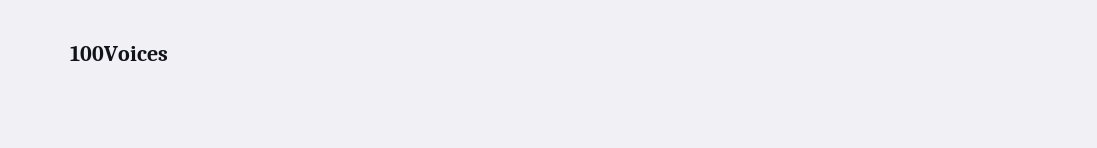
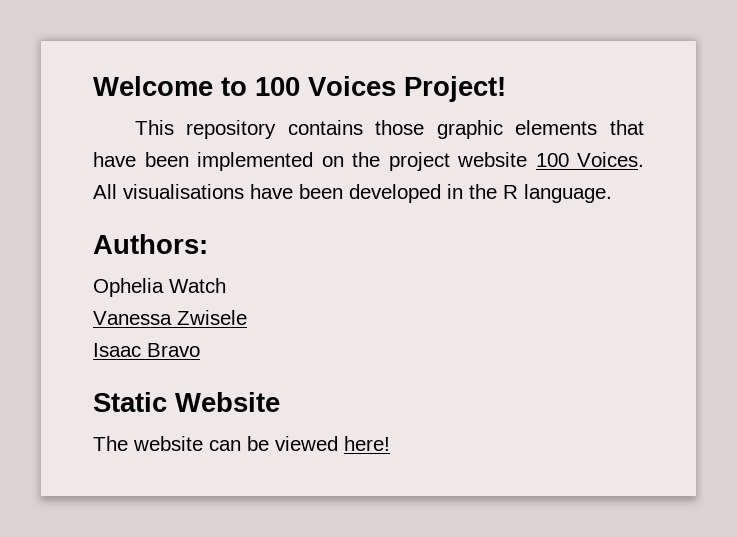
[70,45,168,61] 100Voices -> [93,76,506,102] [134,120,644,139] [93,152,644,171] [93,184,612,203] [93,234,208,254] [93,278,226,297] [93,310,247,325] [93,343,200,357] [93,392,280,412] [93,436,390,451] Welcome to 100 Voices Project! // This repository contains those graphic elements that have been implemented on the project website 100 Voices. All visualisations have been developed in the R language. // Authors: // Ophelia Watch // Vanessa Zwisele // Isaac Bravo // Static Website // The website can be viewed here!

